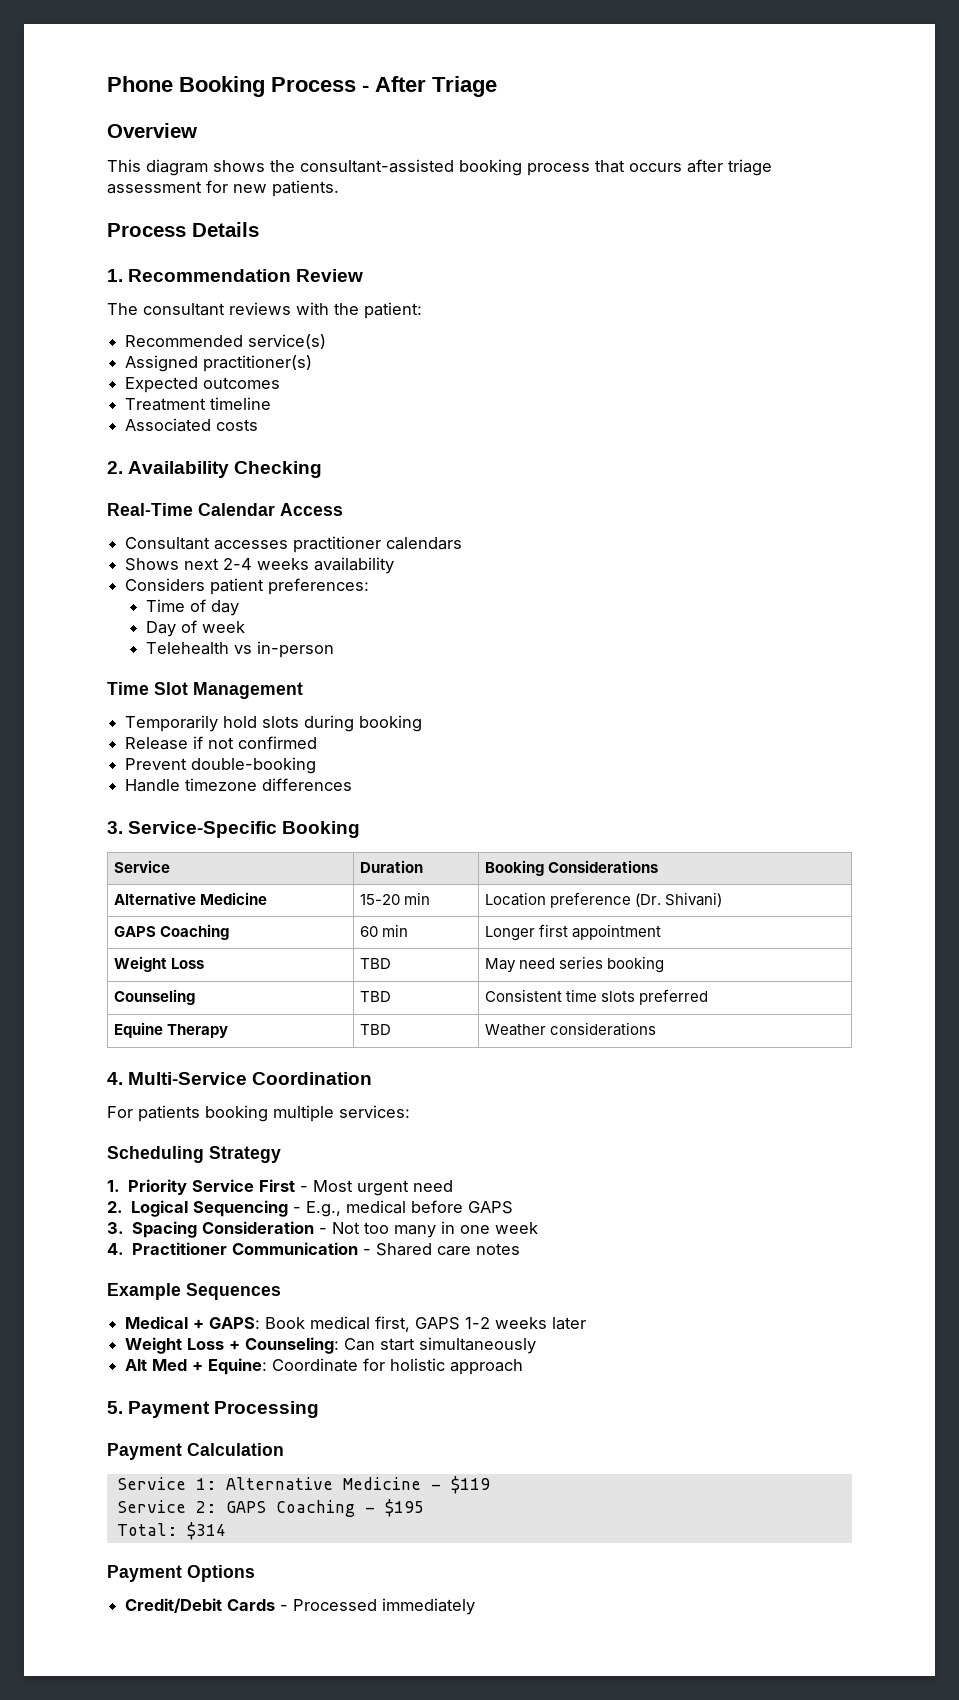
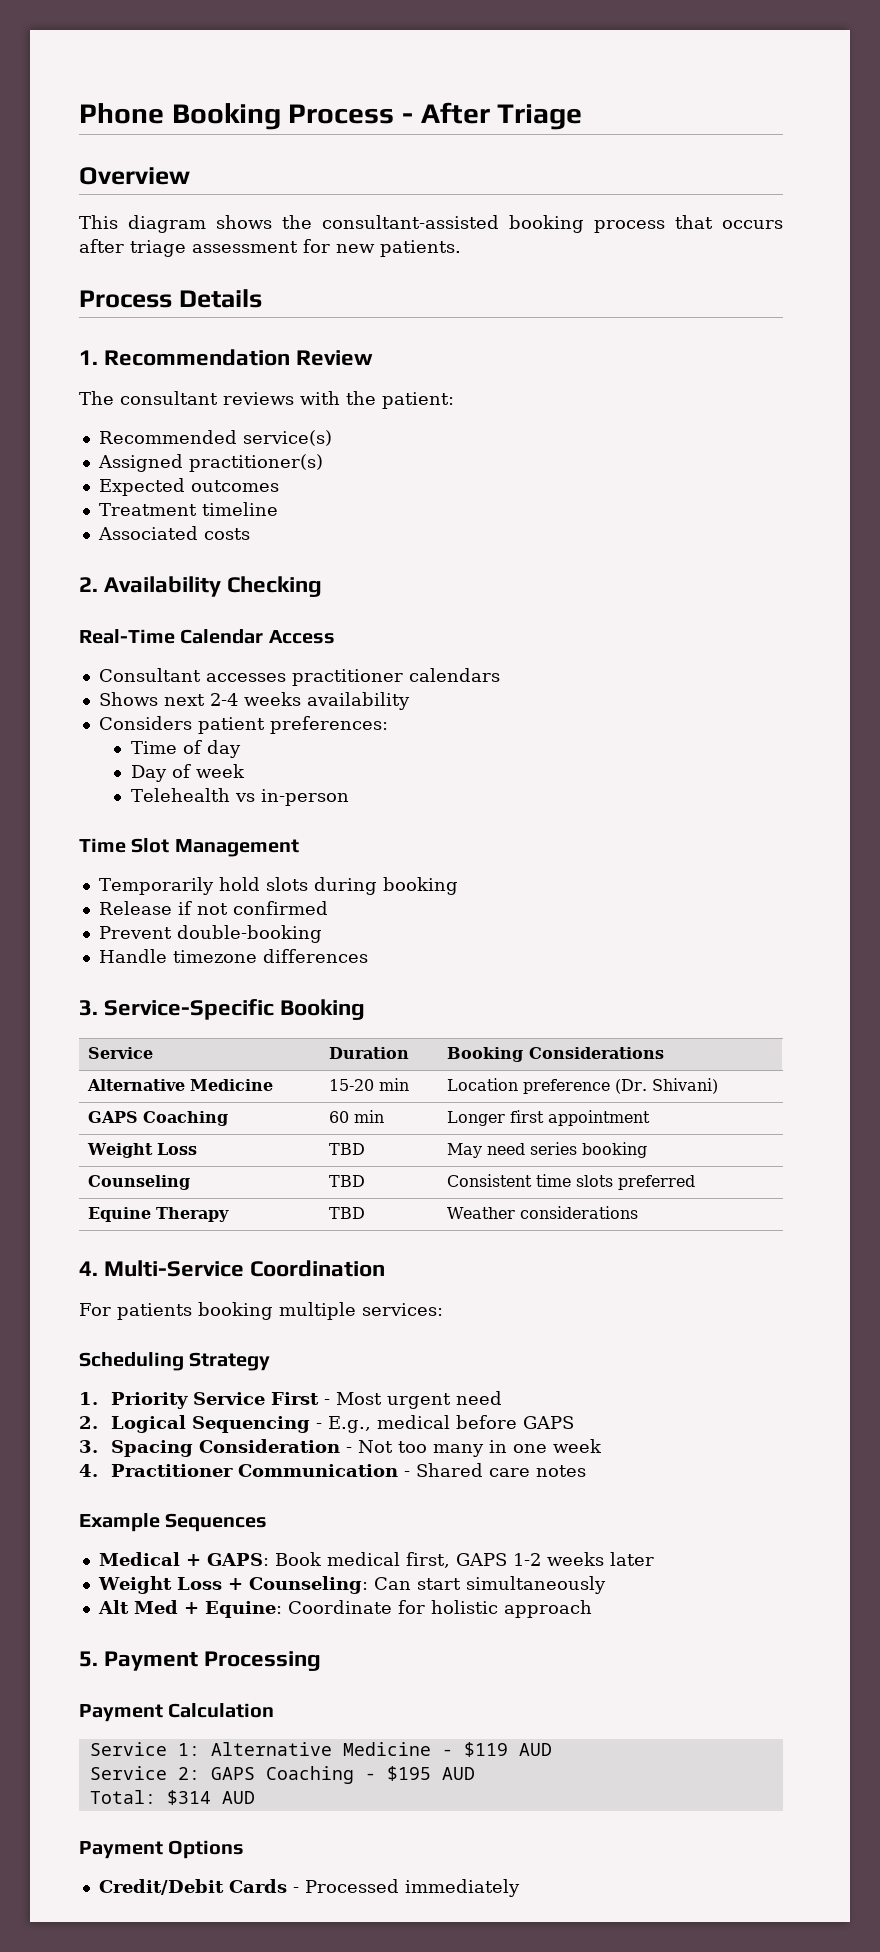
(490, 1485) none -> [518,1743,552,1756] AUD
(424, 1508) none -> [441,1767,475,1780] AUD
(226, 1531) none -> [221,1791,255,1804] AUD

